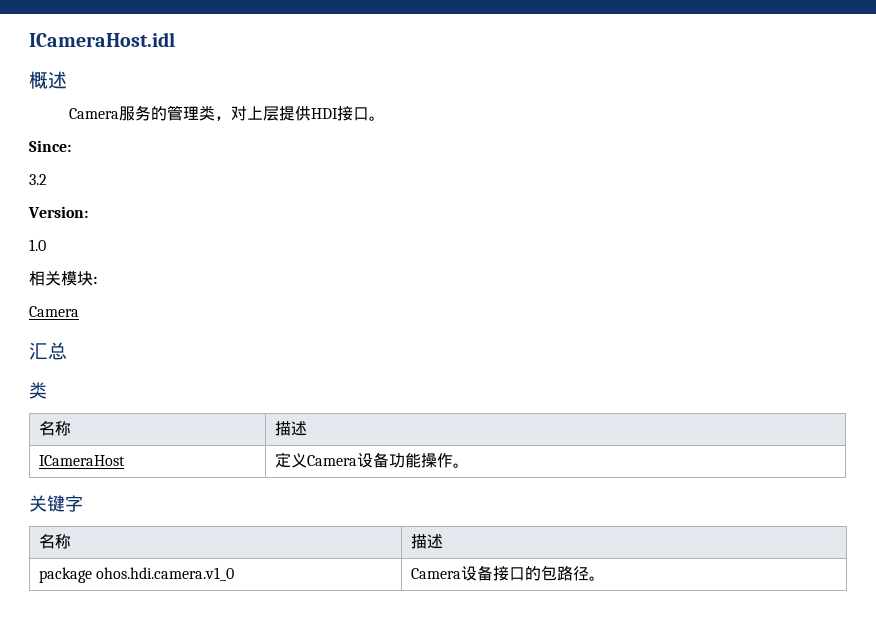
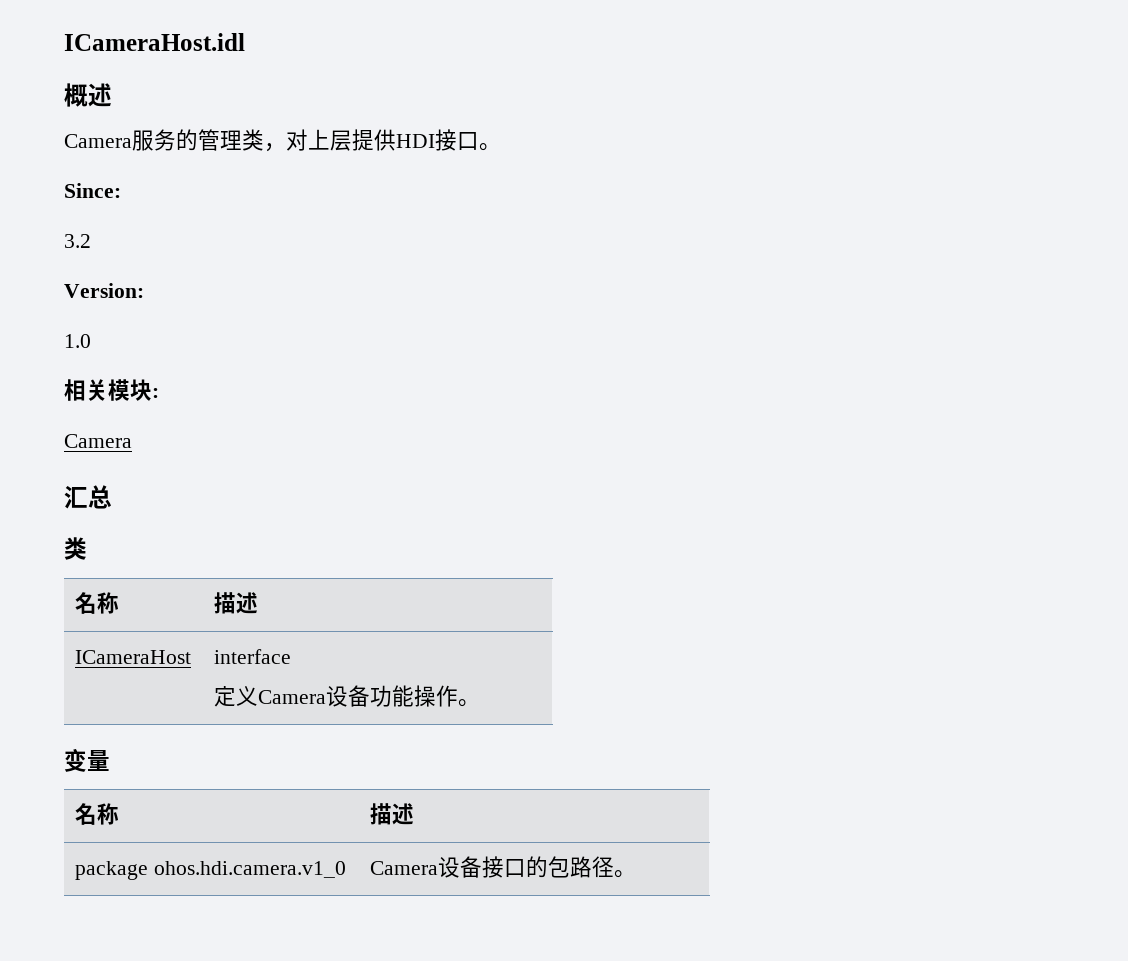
(125, 460) none -> [214,649,292,664] interface //
[29,495,83,512] 关键字 -> [64,748,110,772] 变量

